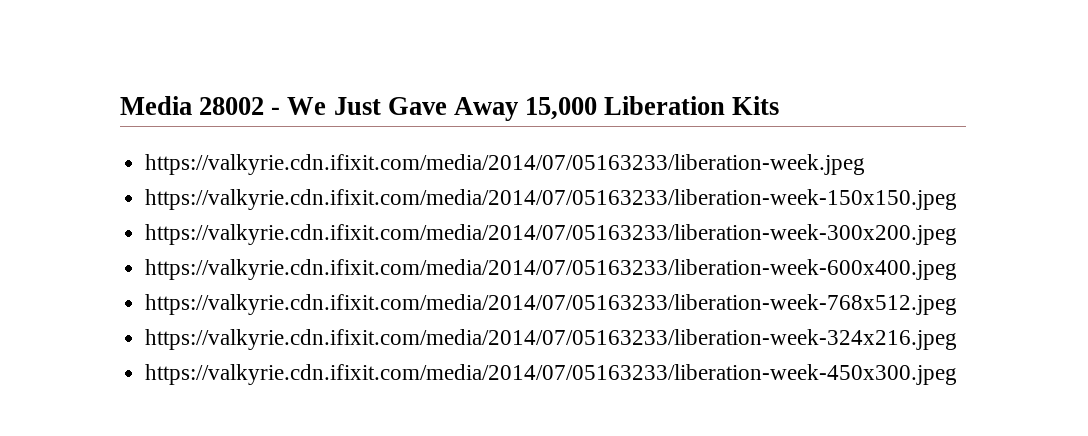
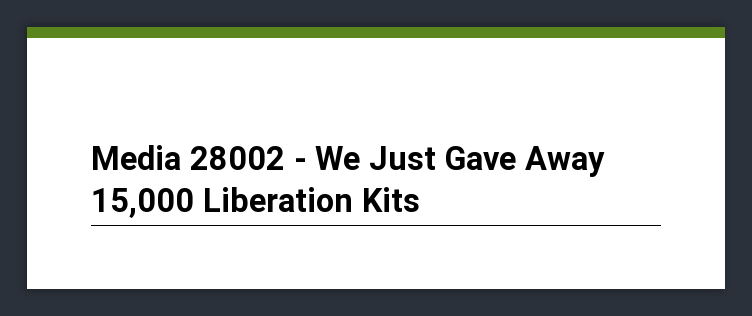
[145,154,866,175] [145,189,958,210] [145,224,958,245] [145,259,958,280] [145,294,958,315] [145,329,958,350] [145,364,958,385] // https://valkyrie.cdn.ifixit.com/media/2014/07/05163233/liberation-week.jpeg // https://valkyrie.cdn.ifixit.com/media/2014/07/05163233/liberation-week-150x150.jpeg // https://valkyrie.cdn.ifixit.com/media/2014/07/05163233/liberation-week-300x200.jpeg // https://valkyrie.cdn.ifixit.com/media/2014/07/05163233/liberation-week-600x400.jpeg // https://valkyrie.cdn.ifixit.com/media/2014/07/05163233/liberation-week-768x512.jpeg // https://valkyrie.cdn.ifixit.com/media/2014/07/05163233/liberation-week-324x216.jpeg // https://valkyrie.cdn.ifixit.com/media/2014/07/05163233/liberation-week-450x300.jpeg -> (420, 199) none

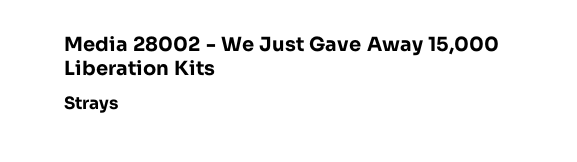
(420, 199) none -> [64,96,118,113] // Strays

